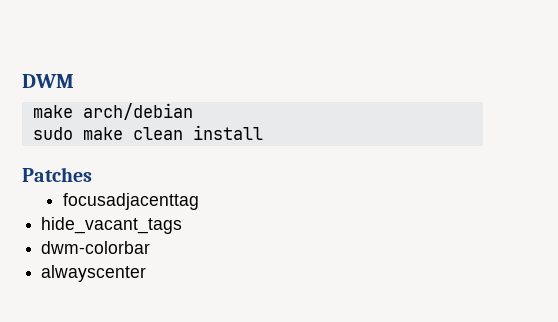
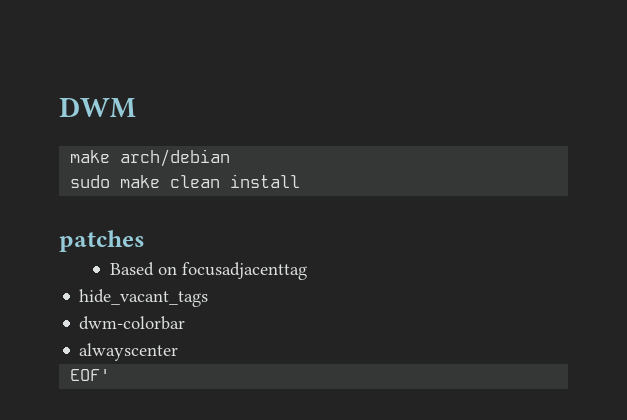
[22,167,92,182] Patches // -> [59,230,145,252] [109,262,177,276] patches // Based on
(147, 273) none -> [70,369,111,381] // EOF'

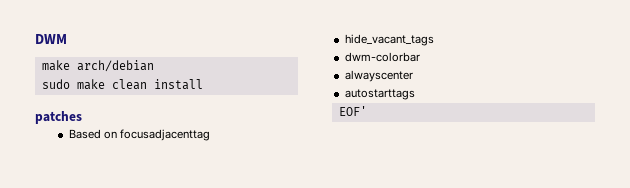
(179, 352) none -> [344,89,415,100] // autostarttags

